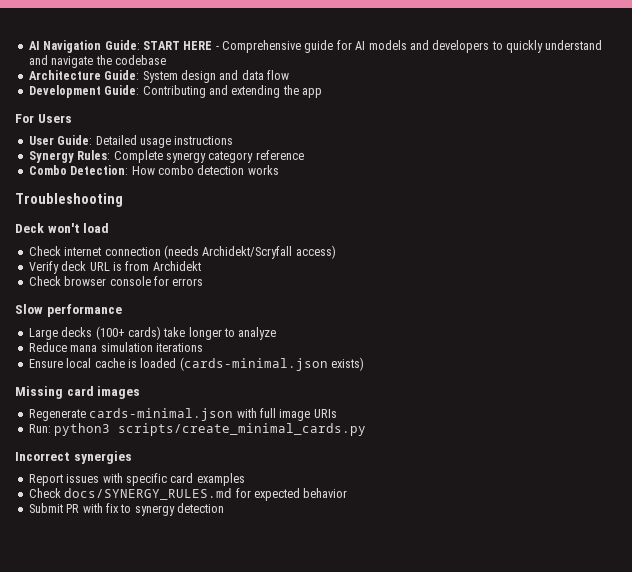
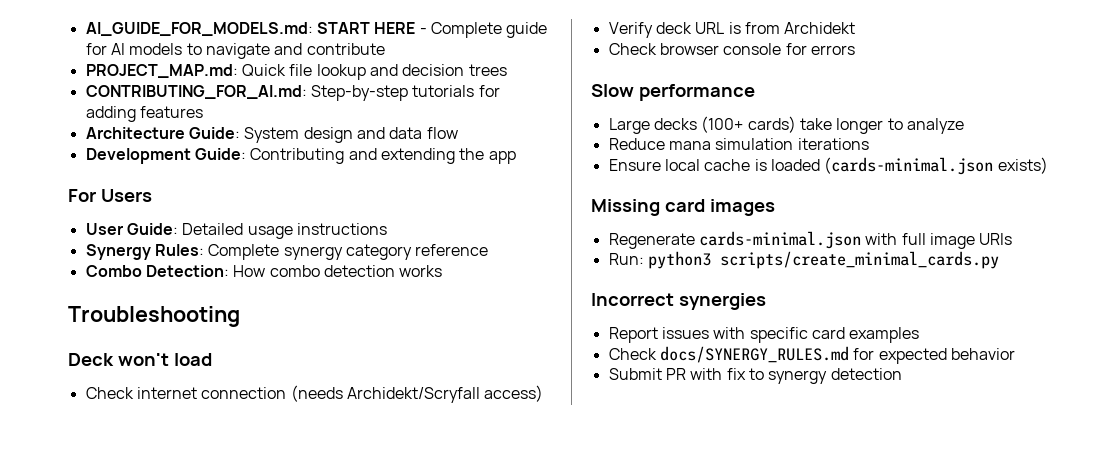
[28,40,140,53] AI Navigation Guide: -> [85,22,313,36] AI_GUIDE_FOR_MODELS.md:
[222,40,301,53] Comprehensive -> [430,22,502,38] Complete
[409,40,603,53] [28,55,166,68] and developers to quickly understand and navigate the codebase -> [186,43,385,59] [85,64,507,80] [85,85,500,101] [85,106,203,122] to navigate and contribute // PROJECT_MAP.md: Quick file lookup and decision trees // CONTRIBUTING_FOR_AI.md: Step-by-step tutorials for adding features

